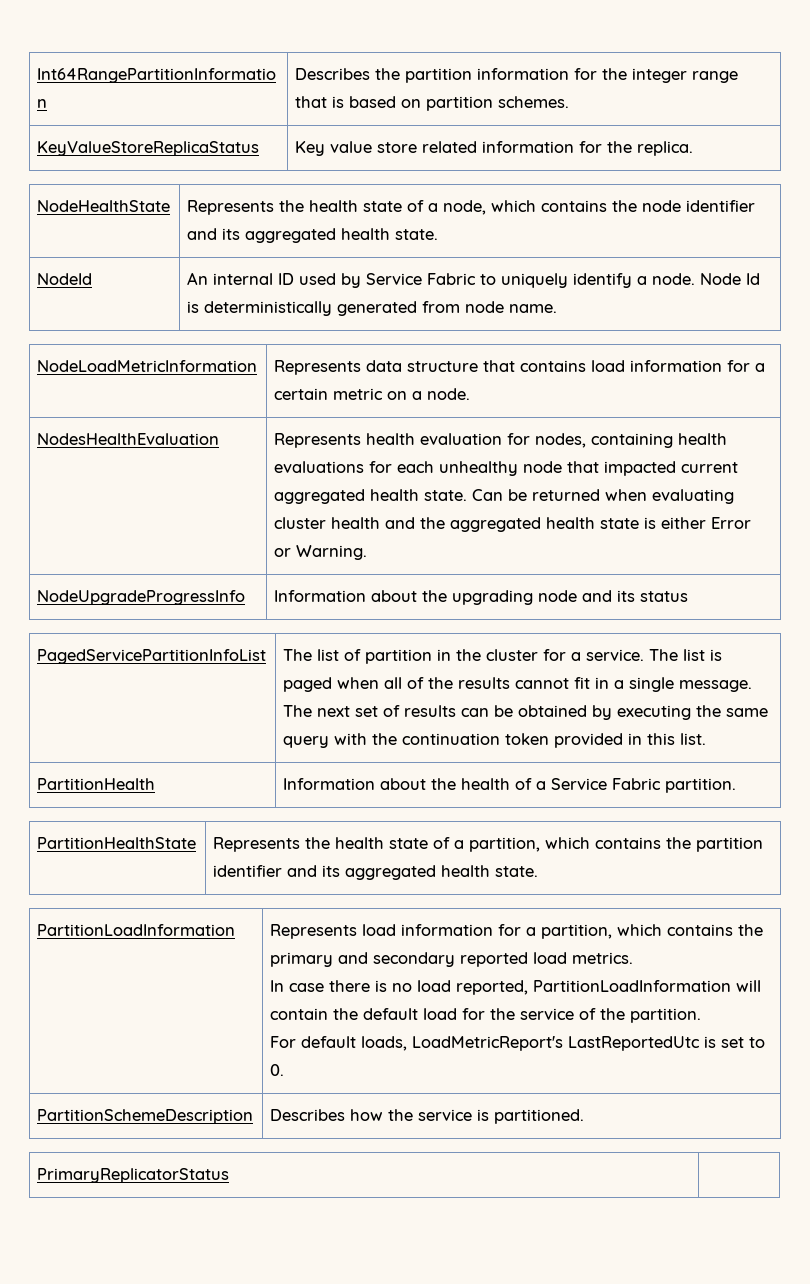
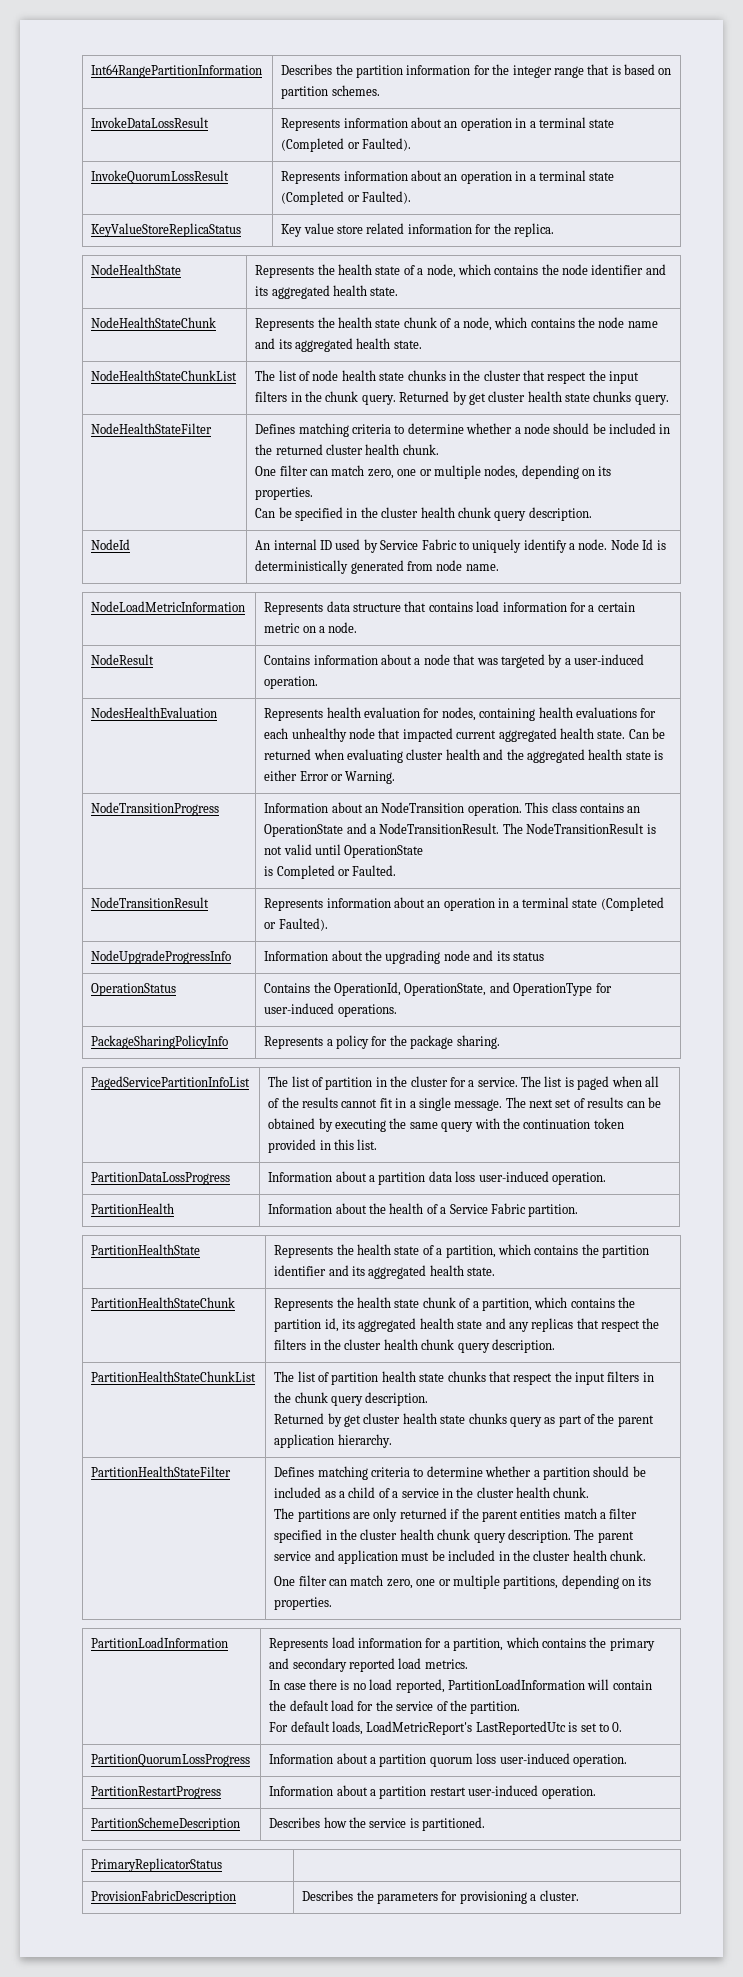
(570, 102) none -> [91,117,210,128] [281,117,615,131] [281,138,412,152] [91,170,230,184] [281,170,615,184] [281,191,412,205] // InvokeDataLossResult | Represents information about an operation in a terminal state (Completed or Faulted). // InvokeQuorumLossResult | Represents information about an operation in a terminal state (Completed or Faulted).
(439, 234) none -> [91,317,217,328] [255,317,658,331] [255,338,422,352] [91,370,238,381] [255,370,640,384] [255,391,669,405] [91,423,213,434] [255,423,671,437] [255,444,439,455] [255,465,612,479] [255,487,314,500] [255,507,592,521] // NodeHealthStateChunk | Represents the health state chunk of a node, which contains the node name and its aggregated health state. // NodeHealthStateChunkList | The list of node health state chunks in the cluster that respect the input filters in the chunk query. Returned by get cluster health state chunks query. // NodeHealthStateFilter | Defines matching criteria to determine whether a node should be included in the returned cluster health chunk. // One filter can match zero, one or multiple nodes, depending on its properties. // Can be specified in the cluster health chunk query description.
(471, 394) none -> [91,654,155,665] [264,654,645,668] [264,676,319,689] // NodeResult | Contains information about a node that was targeted by a user-induced operation.
(368, 552) none -> [91,802,220,816] [264,802,641,816] [264,823,656,837] [264,844,424,858] [264,865,397,879] [91,897,210,908] [264,897,664,911] [264,918,328,931] // NodeTransitionProgress | Information about an NodeTransition operation. This class contains an OperationState and a NodeTransitionResult. The NodeTransitionResult is not valid until OperationState // is Completed or Faulted. // NodeTransitionResult | Represents information about an operation in a terminal state (Completed or Faulted).
(689, 596) none -> [91,983,177,996] [264,982,612,996] [264,1003,397,1017] [91,1035,229,1049] [264,1035,500,1049] // OperationStatus | Contains the OperationId, OperationState, and OperationType for user-induced operations. // PackageSharingPolicyInfo | Represents a policy for the package sharing.
(707, 739) none -> [91,1172,231,1185] [268,1171,606,1185] // PartitionDataLossProgress | Information about a partition data loss user-induced operation.
(539, 871) none -> [91,1297,236,1308] [274,1297,636,1311] [274,1318,660,1332] [274,1339,555,1353] [91,1371,257,1382] [274,1371,654,1385] [274,1392,429,1406] [274,1413,654,1427] [274,1434,392,1448] [91,1466,232,1477] [274,1466,646,1480] [274,1487,590,1498] [274,1508,638,1522] [274,1529,634,1543] [274,1550,647,1564] [274,1575,652,1589] [274,1597,333,1610] // PartitionHealthStateChunk | Represents the health state chunk of a partition, which contains the partition id, its aggregated health state and any replicas that respect the filters in the cluster health chunk query description. // PartitionHealthStateChunkList | The list of partition health state chunks that respect the input filters in the chunk query description. // Returned by get cluster health state chunks query as part of the parent application hierarchy. // PartitionHealthStateFilter | Defines matching criteria to determine whether a partition should be included as a child of a service in the cluster health chunk. // The partitions are only returned if the parent entities match a filter specified in the cluster health chunk query description. The parent service and application must be included in the cluster health chunk. // One filter can match zero, one or multiple partitions, depending on its properties.
(285, 1070) none -> [91,1754,251,1767] [269,1753,627,1767] [91,1786,222,1799] [269,1785,596,1799] // PartitionQuorumLossProgress | Information about a partition quorum loss user-induced operation. // PartitionRestartProgress | Information about a partition restart user-induced operation.
(230, 1175) none -> [91,1890,237,1904] [302,1890,579,1904] // ProvisionFabricDescription | Describes the parameters for provisioning a cluster.

